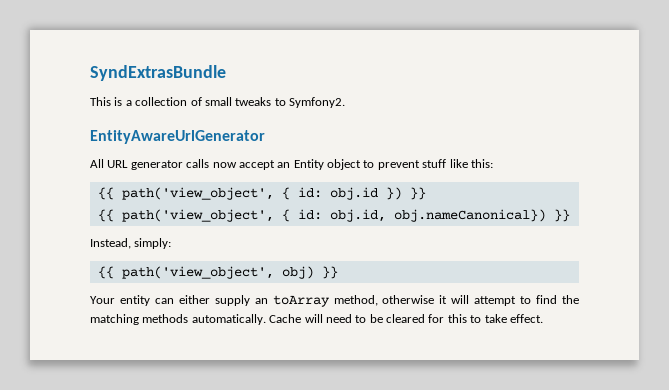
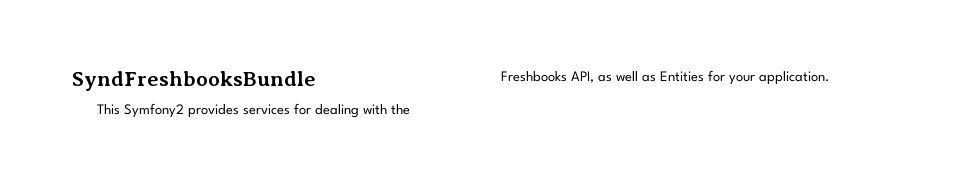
[90,65,226,81] SyndExtrasBundle -> [72,71,316,91] SyndFreshbooksBundle
[114,97,345,108] [90,130,265,144] [90,159,493,170] [97,187,426,200] [97,209,570,222] [90,238,172,249] [97,266,338,279] [90,295,580,307] [90,314,543,325] is a collection of small tweaks to Symfony2. // EntityAwareUrlGenerator // All URL generator calls now accept an Entity object to prevent stuff like this: // {{ path('view_object', { id: obj.id }) }} // {{ path('view_object', { id: obj.id, obj.nameCanonical}) }} // Instead, simply: // {{ path('view_object', obj) }} // Your entity can either supply an toArray method, otherwise it will attempt to find the matching methods automatically. Cache will need to be cleared for this to take effect. -> [124,103,411,118] [501,70,830,85] Symfony2 provides services for dealing with the Freshbooks API, as well as Entities for your application.

